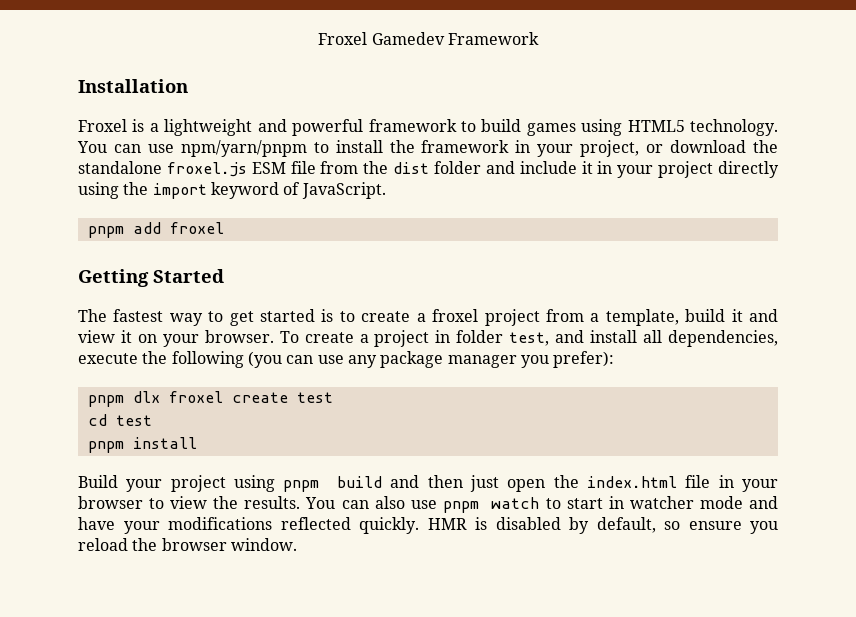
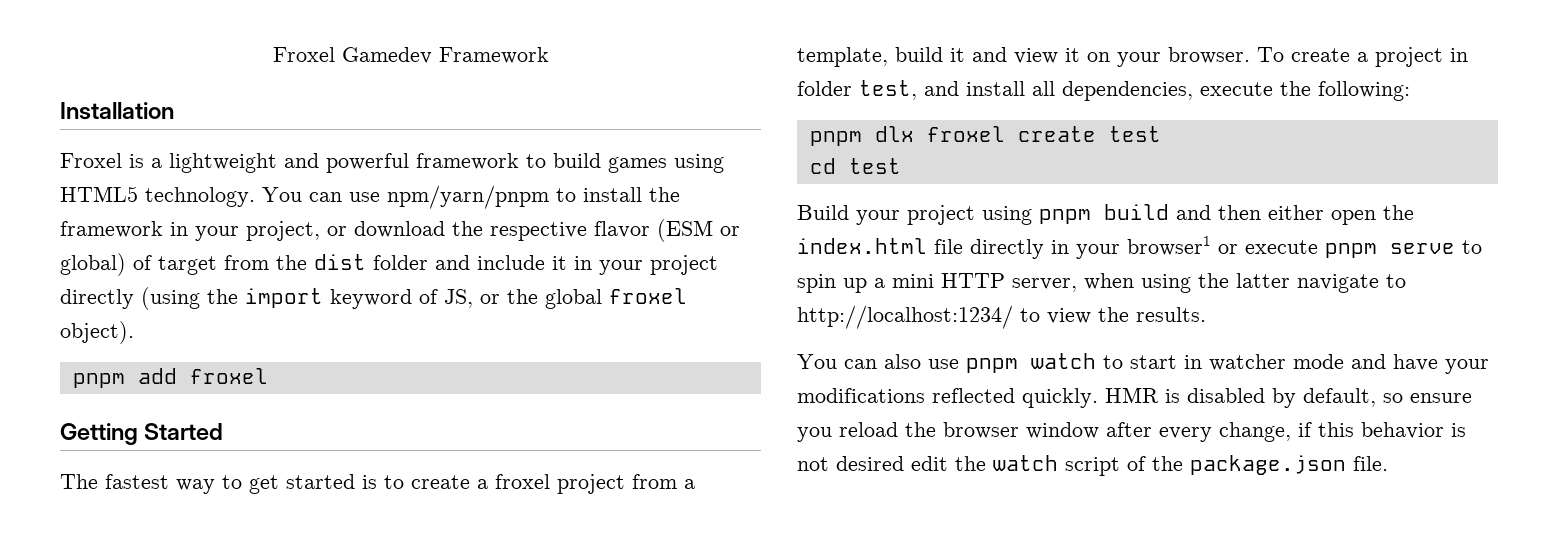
[78,161,316,177] standalone froxel.js ESM file -> [490,219,740,242] [60,253,217,276] respective flavor (ESM or global) of target
[78,182,119,199] using -> [141,287,200,310] (using
[301,182,386,199] JavaScript. -> [444,288,687,309] [60,321,134,344] JS, or the global froxel object).
[171,351,615,368] following (you can use any package manager you prefer): -> [1318,81,1410,101] following:
[87,437,197,453] // pnpm install -> (901, 166) none
[469,475,499,492] just -> [1268,205,1324,220] either
[718,475,778,492] [78,496,143,509] in your browser -> [970,236,1482,259] [797,273,1406,293] [797,305,1013,329] directly in your browser1 or execute pnpm serve to spin up a mini HTTP server, when using the latter navigate to http://localhost:1234/
(301, 502) none -> (1206, 314) //
[230,538,297,551] window. -> [1026,422,1466,442] [797,455,1388,476] window after every change, if this behavior is not desired edit the watch script of the package.json file.

